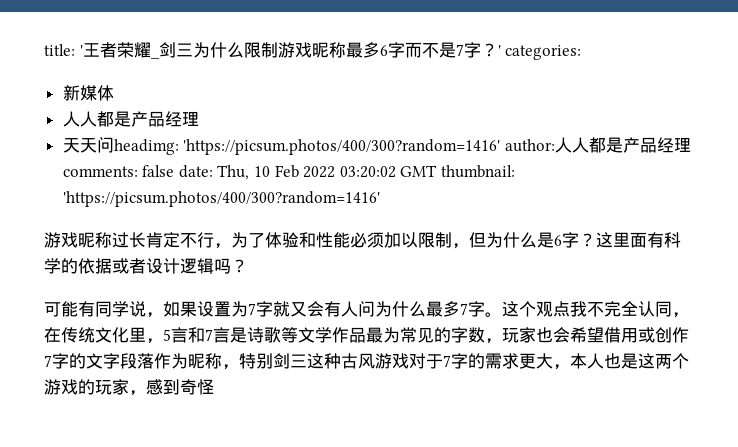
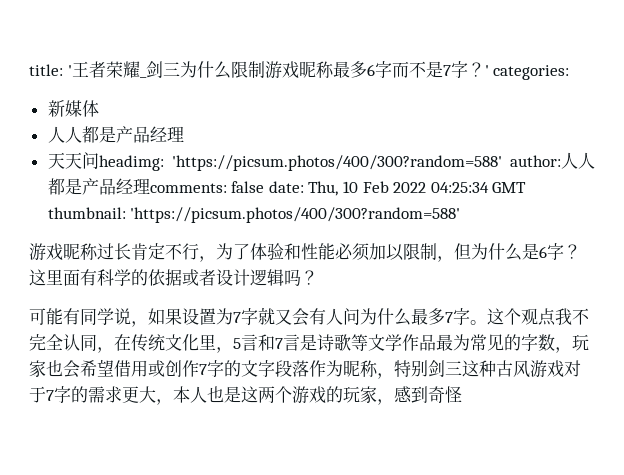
[183,139,501,155] 'https://picsum.photos/400/300?random=1416' -> [171,155,502,171] 'https://picsum.photos/400/300?random=588'
[339,166,396,178] 03:20:02 -> [430,182,489,193] 04:25:34
[62,191,380,207] 'https://picsum.photos/400/300?random=1416' -> [130,207,461,223] 'https://picsum.photos/400/300?random=588'

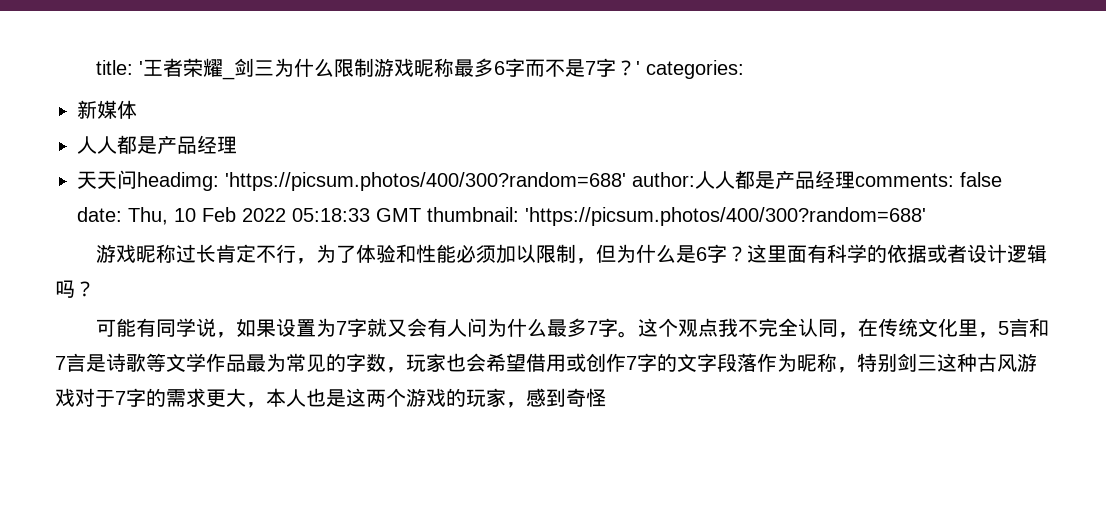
[171,155,502,171] 'https://picsum.photos/400/300?random=588' -> [225,172,626,191] 'https://picsum.photos/400/300?random=688'
[430,182,489,193] 04:25:34 -> [292,208,370,222] 05:18:33
[130,207,461,223] 'https://picsum.photos/400/300?random=588' -> [525,207,926,226] 'https://picsum.photos/400/300?random=688'

